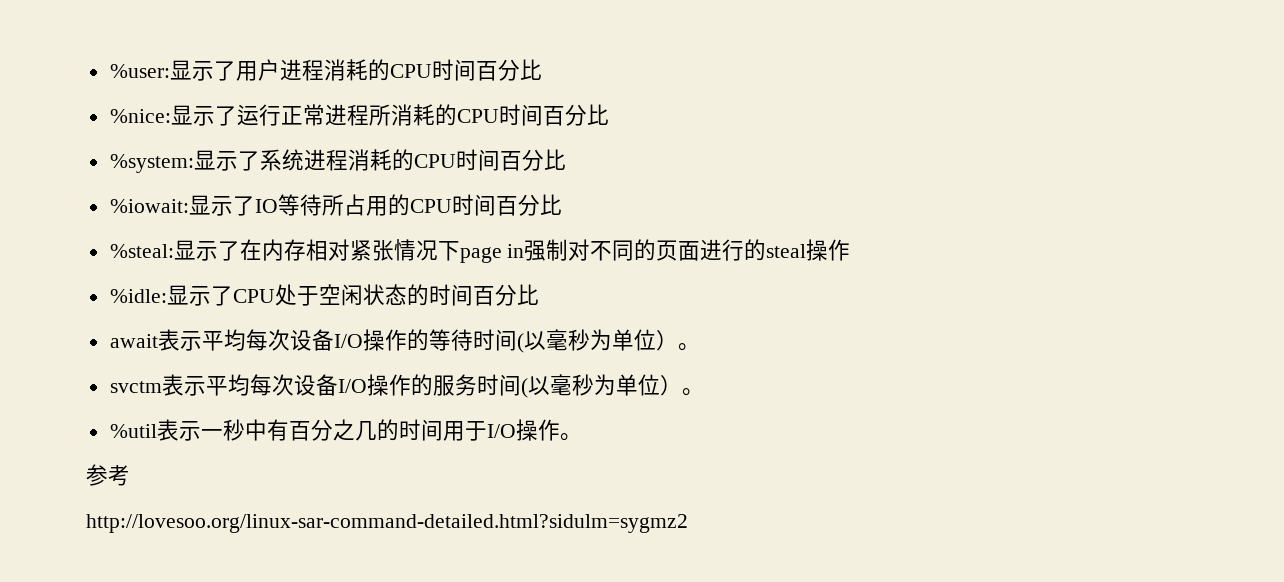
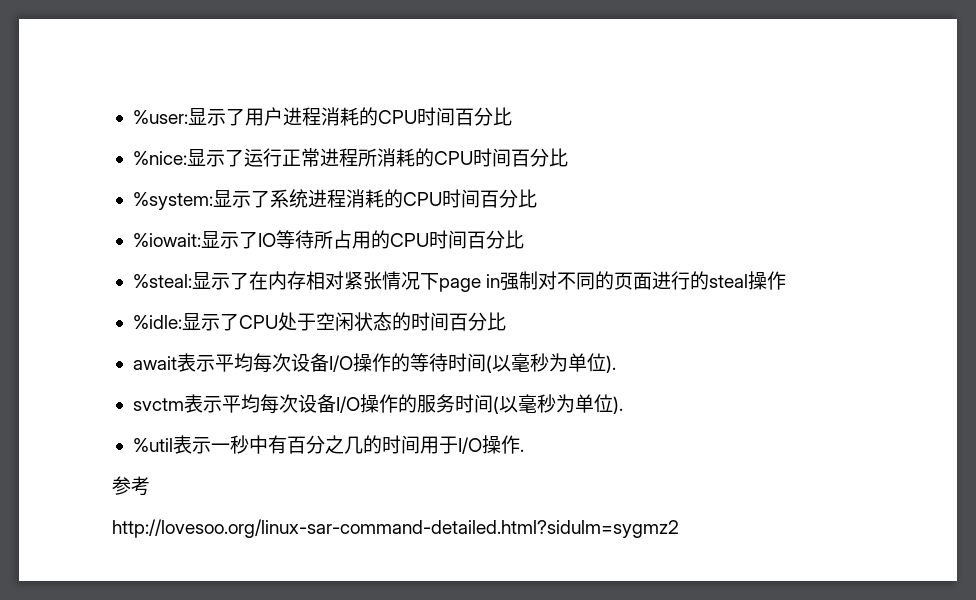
[655,330,700,351] ）。 -> [605,355,616,373] ).
[659,375,704,396] ）。 -> [612,396,623,414] ).
[559,433,582,441] 。 -> [519,449,524,452] .

